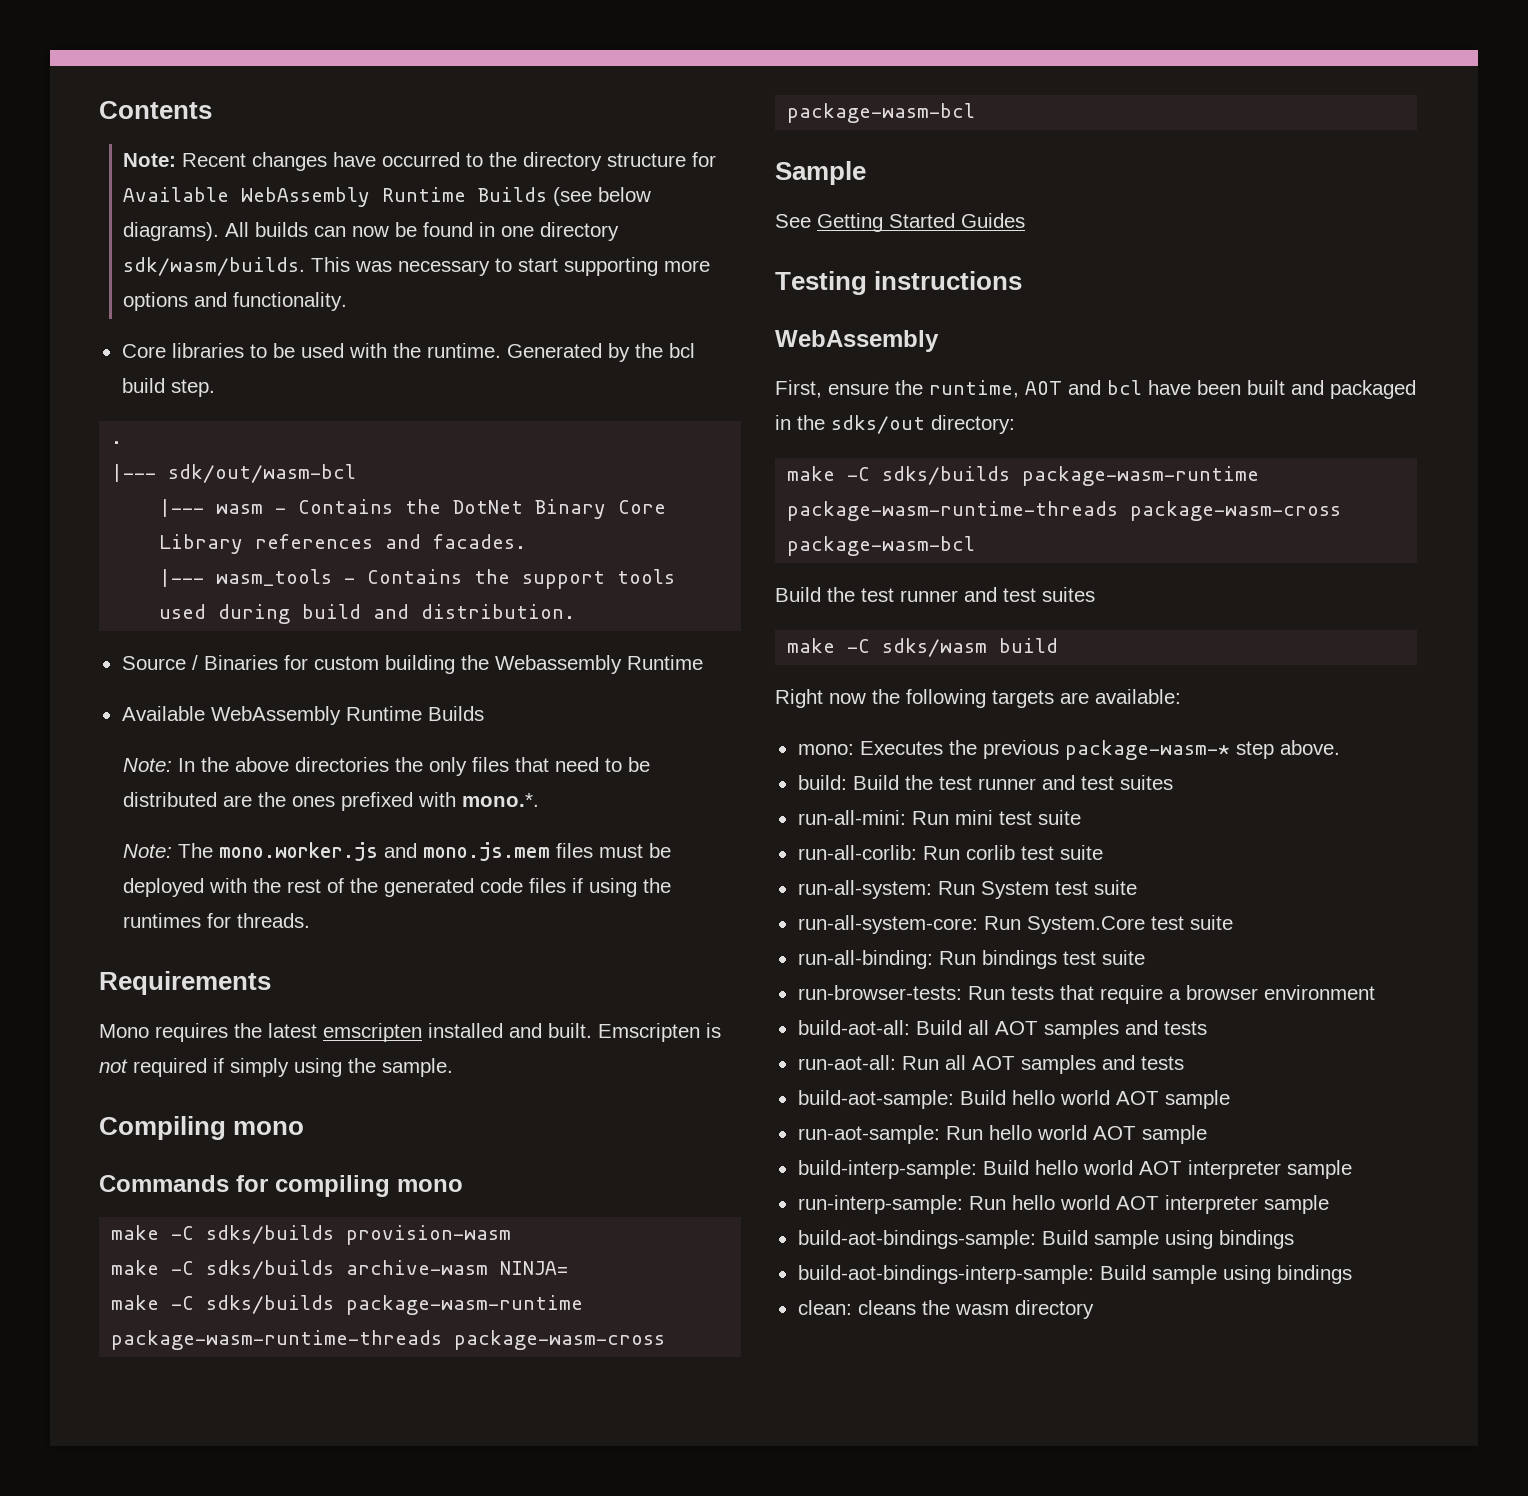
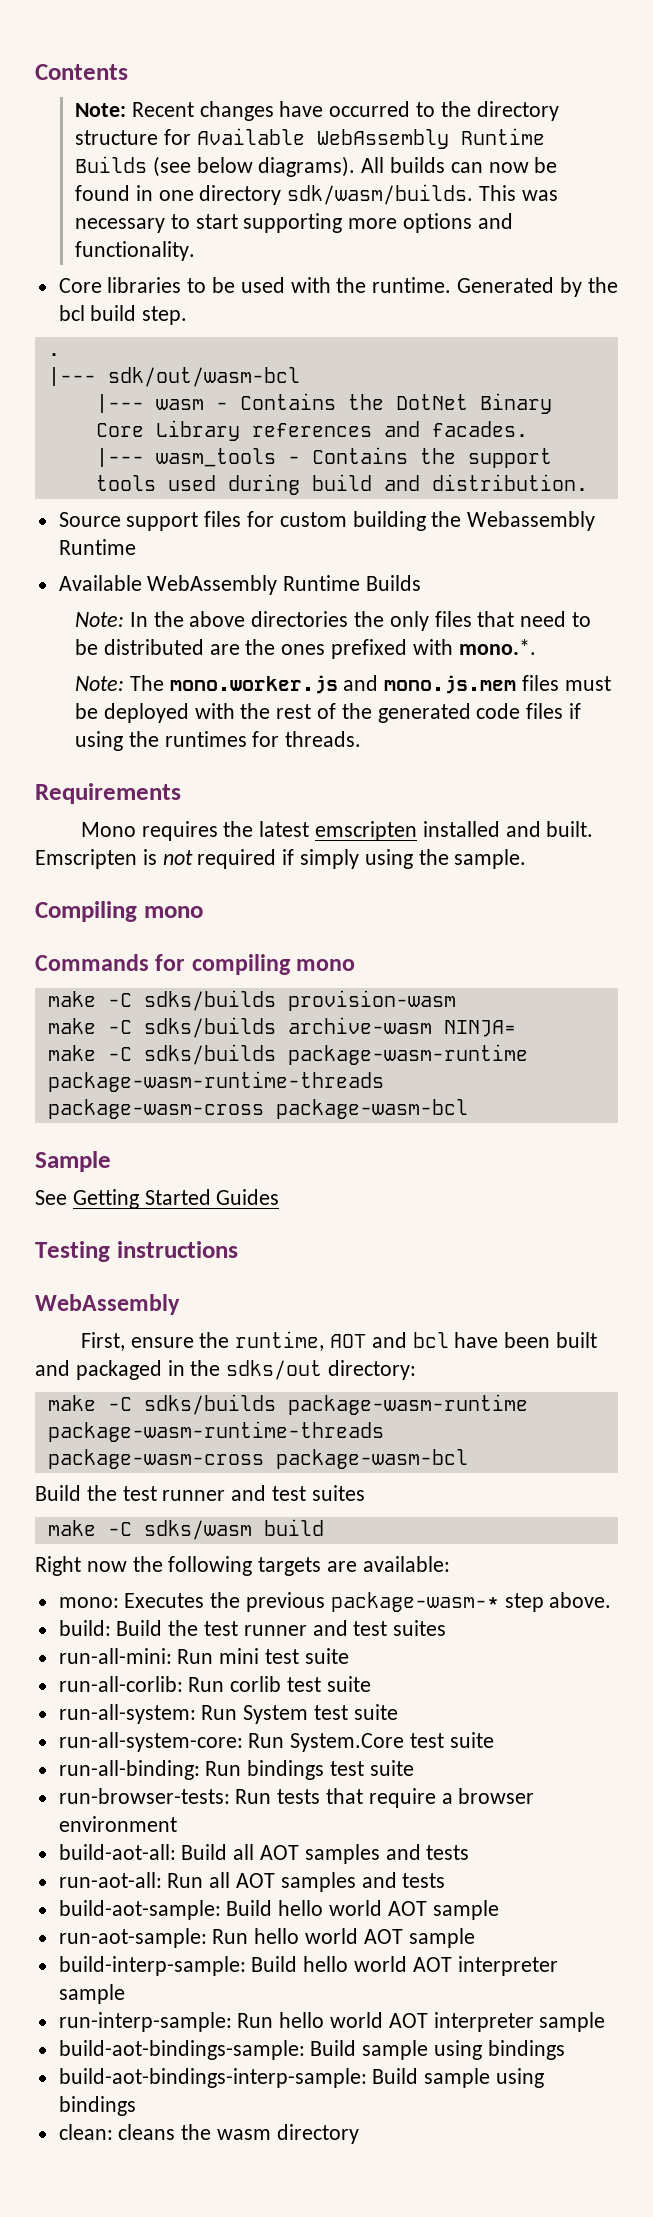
[191,655,278,670] / Binaries -> [126,511,242,531] support files

